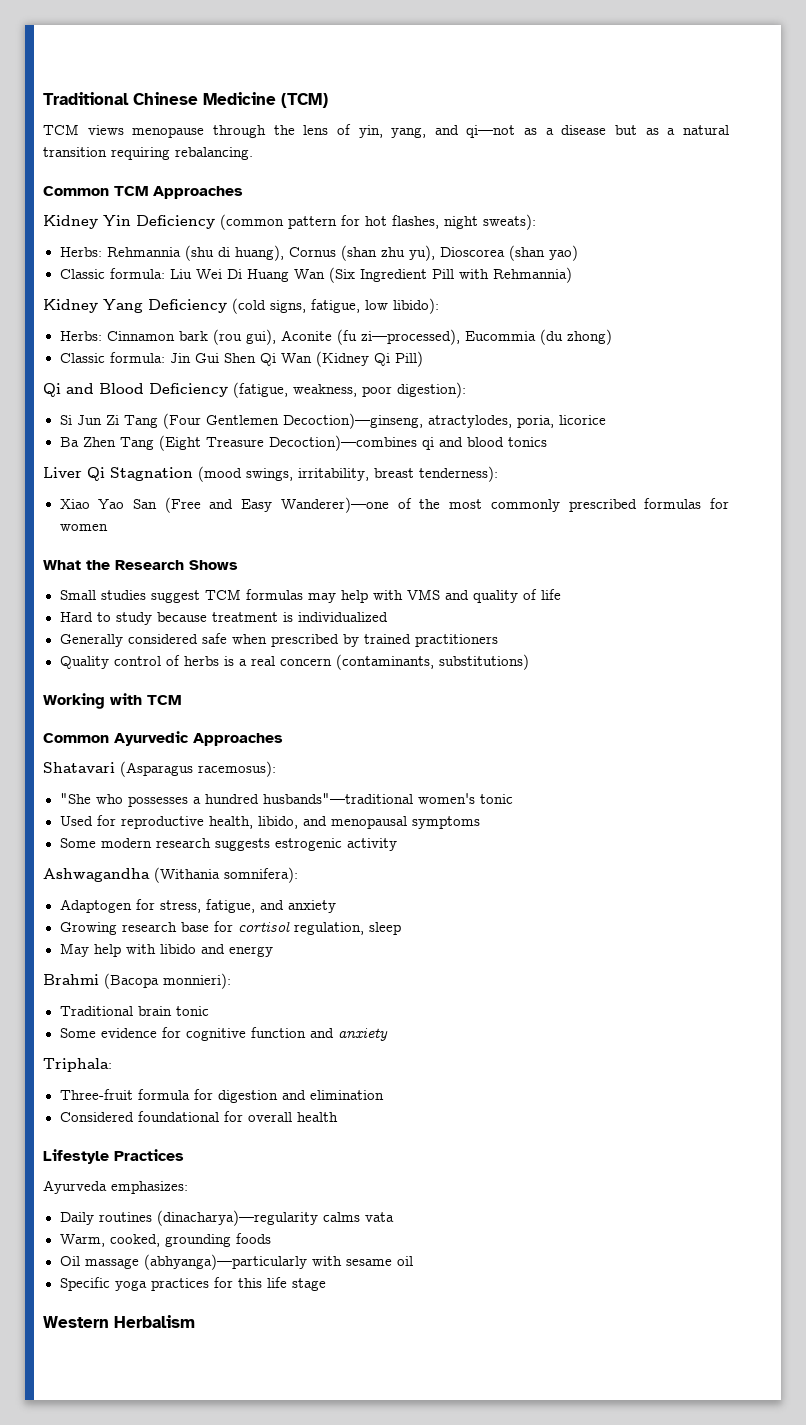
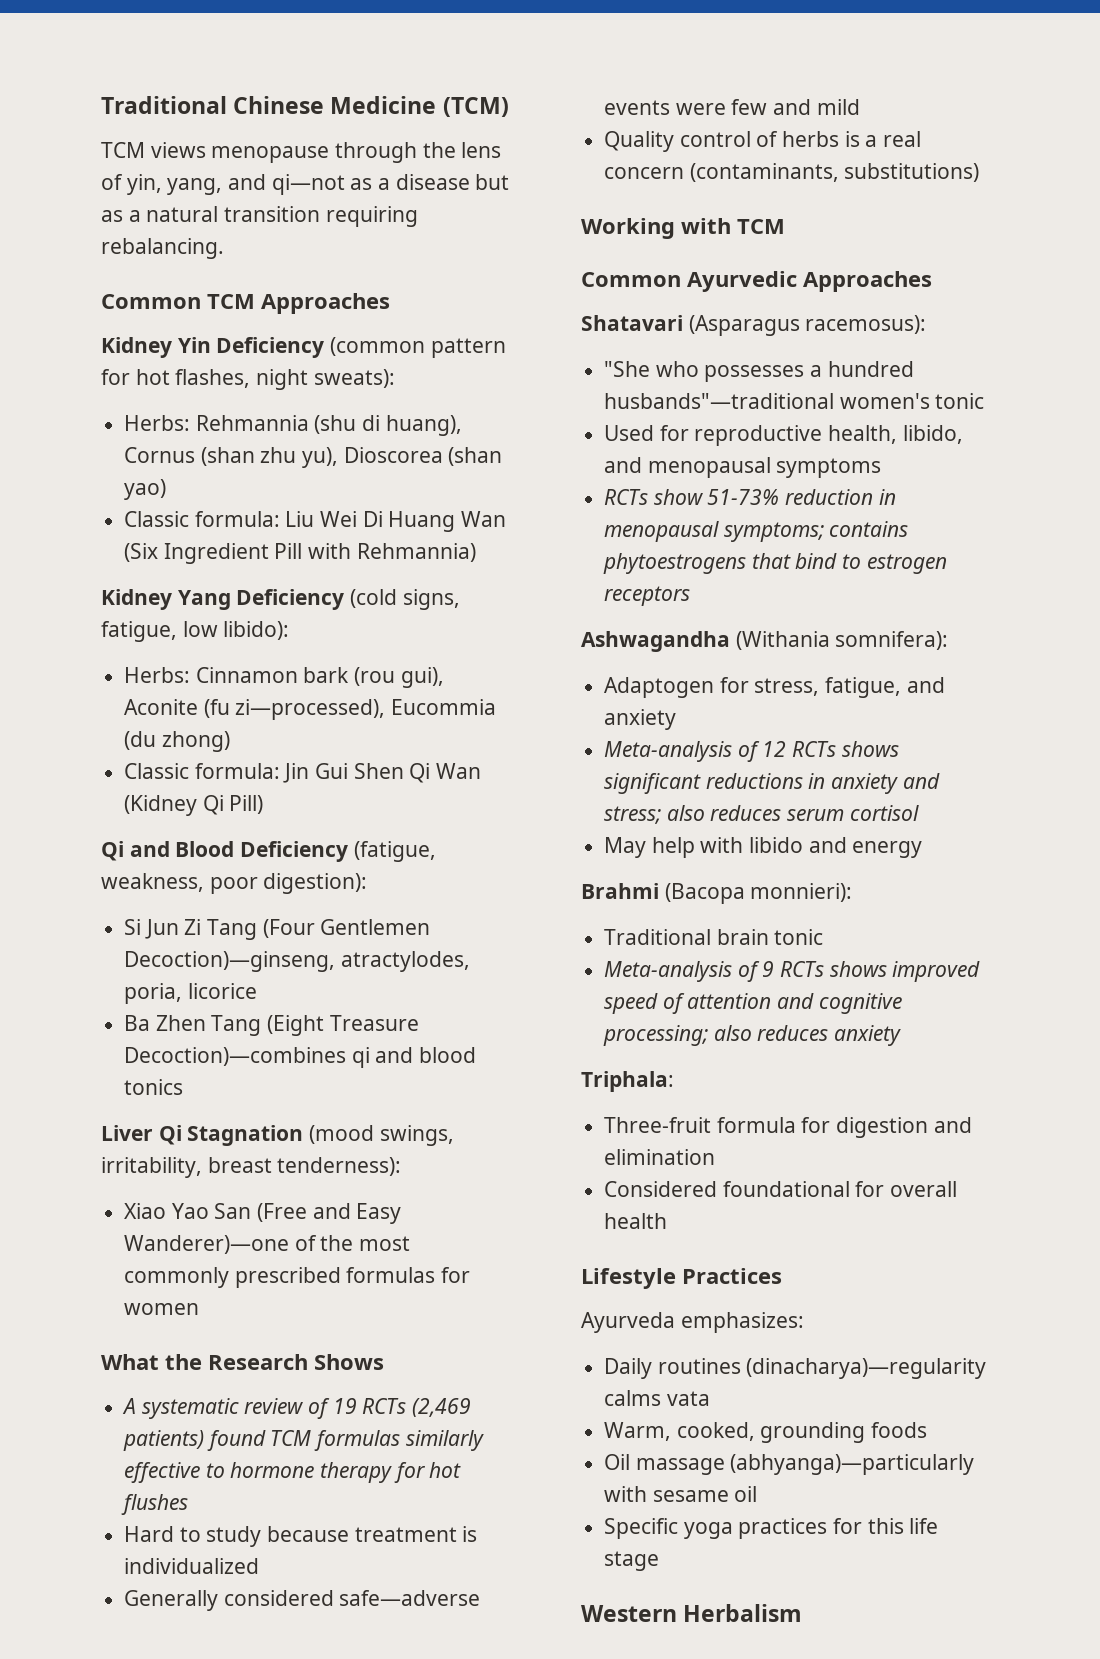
[59,589,561,603] Small studies suggest TCM formulas may help with VMS and quality of life -> [122,1398,472,1419] [123,1430,484,1451] [124,1462,462,1483] [121,1494,189,1515] A systematic review of 19 RCTs (2,469 patients) found TCM formulas similarly effective to hormone therapy for hot flushes
[201,633,498,647] safe when prescribed by trained practitioners -> [339,1590,481,1606] [604,99,860,115] safe—adverse events were few and mild
[59,838,397,851] Some modern research suggests estrogenic activity -> [604,489,896,505] [604,521,909,542] [603,553,947,574] [604,586,691,606] RCTs show 51-73% reduction in menopausal symptoms; contains phytoestrogens that bind to estrogen receptors
[59,921,233,935] Growing research base for -> [604,741,899,762] [604,773,940,794] [604,805,845,824] Meta-analysis of 12 RCTs shows significant reductions in anxiety and stress; also reduces serum
[293,922,401,935] regulation, sleep -> (919, 813) none
[59,1027,334,1041] Some evidence for cognitive function and -> [604,961,981,982] [604,993,902,1014] [603,1025,829,1046] Meta-analysis of 9 RCTs shows improved speed of attention and cognitive processing; also reduces

